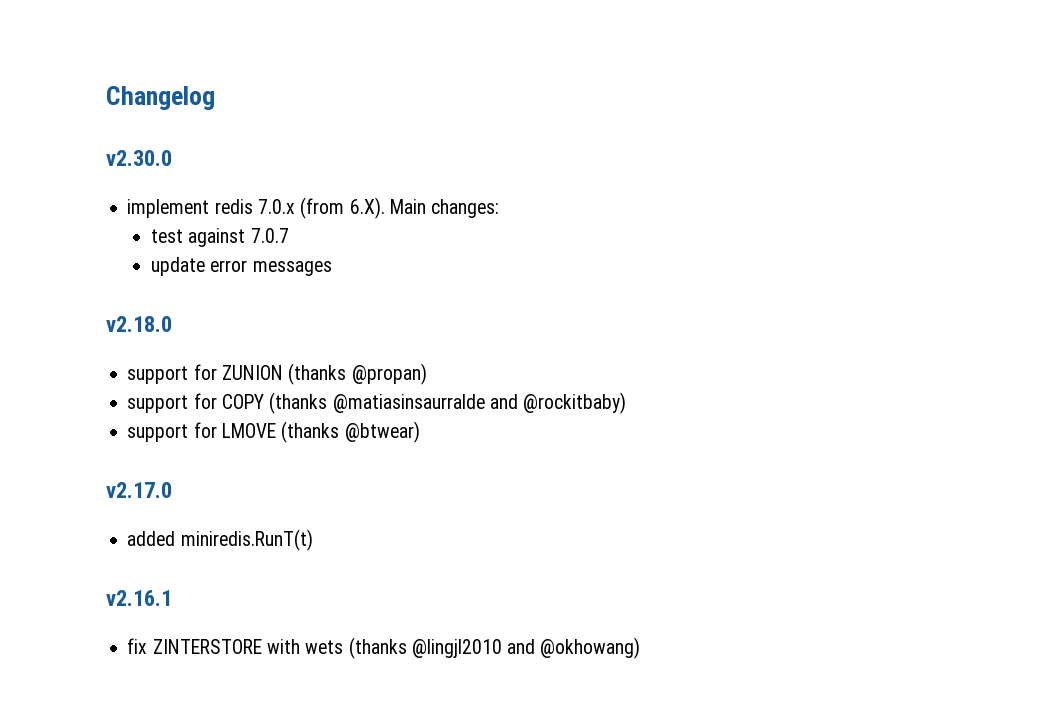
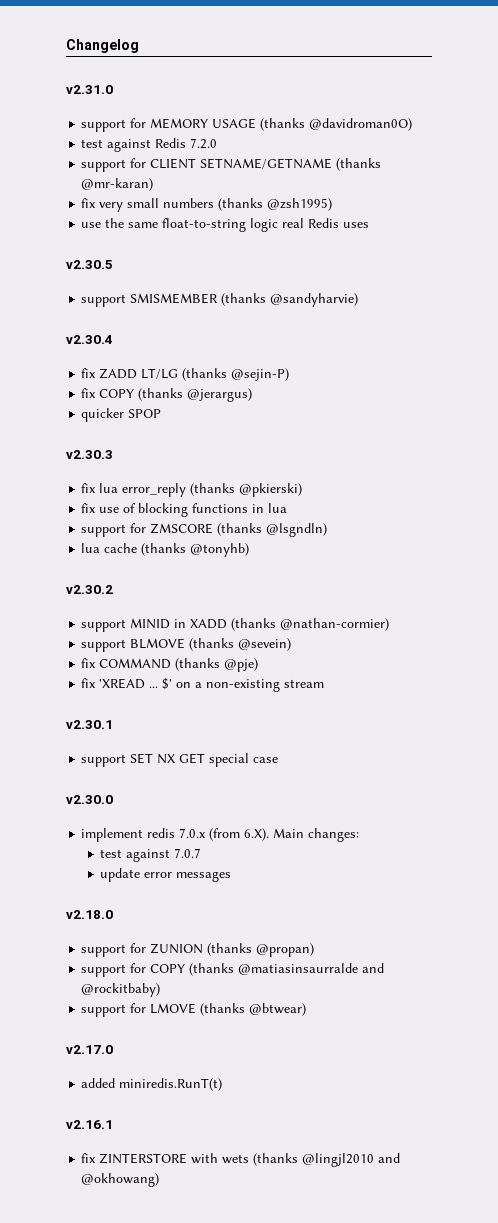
(215, 98) none -> [66,85,113,94] [81,118,413,132] [81,138,218,152] [81,158,382,172] [81,178,154,191] [81,198,333,212] [81,218,370,232] [66,260,113,269] [81,293,359,307] [66,335,113,344] [81,368,290,381] [81,388,253,402] [81,408,162,422] [66,450,113,459] [81,483,303,497] [81,503,288,517] [81,523,328,537] [81,543,250,557] [66,585,113,594] [81,618,390,632] [81,638,292,652] [81,658,259,672] [81,678,325,692] [66,720,113,729] [81,753,279,767] // v2.31.0 // support for MEMORY USAGE (thanks @davidroman0O) // test against Redis 7.2.0 // support for CLIENT SETNAME/GETNAME (thanks @mr-karan) // fix very small numbers (thanks @zsh1995) // use the same float-to-string logic real Redis uses // v2.30.5 // support SMISMEMBER (thanks @sandyharvie) // v2.30.4 // fix ZADD LT/LG (thanks @sejin-P) // fix COPY (thanks @jerargus) // quicker SPOP // v2.30.3 // fix lua error_reply (thanks @pkierski) // fix use of blocking functions in lua // support for ZMSCORE (thanks @lsgndln) // lua cache (thanks @tonyhb) // v2.30.2 // support MINID in XADD (thanks @nathan-cormier) // support BLMOVE (thanks @sevein) // fix COMMAND (thanks @pje) // fix 'XREAD ... $' on a non-existing stream // v2.30.1 // support SET NX GET special case

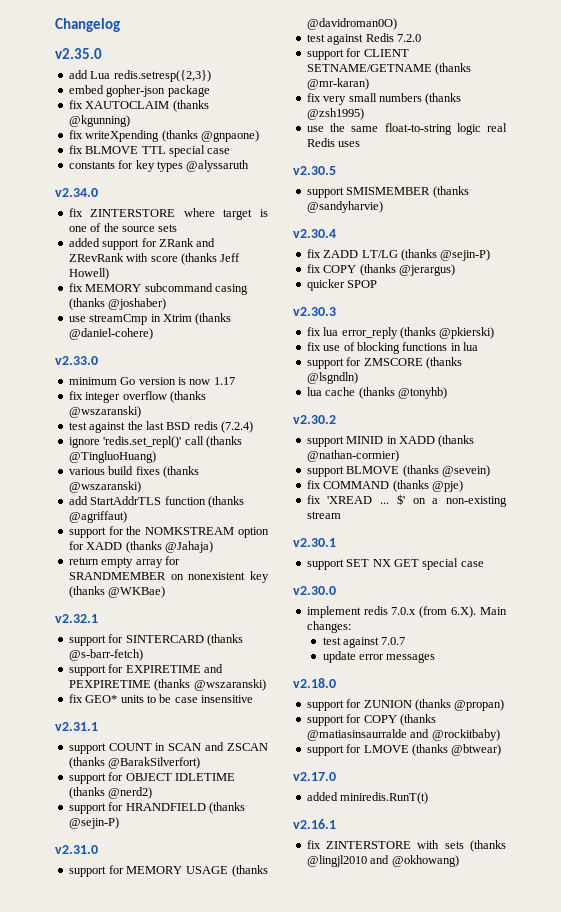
(139, 46) none -> [55,48,102,59] [68,70,211,82] [68,85,210,97] [68,100,209,112] [68,115,130,127] [68,130,259,142] [68,145,231,157] [68,160,250,172] [55,188,98,197] [68,208,268,220] [68,223,178,232] [68,238,216,250] [68,253,241,265] [68,268,109,280] [68,283,248,295] [68,298,167,310] [68,313,232,325] [68,328,153,340] [55,356,98,365] [68,377,235,385] [68,391,206,403] [68,406,141,418] [68,421,253,433] [68,436,242,448] [68,451,156,463] [68,466,199,478] [68,481,141,493] [68,496,244,508] [68,511,127,523] [68,526,269,538] [68,541,213,553] [68,556,180,568] [68,571,269,583] [68,586,166,598] [55,614,98,623] [68,634,243,646] [68,649,143,661] [68,664,223,676] [68,679,266,691] [68,694,253,703] [55,722,98,731] [68,742,268,754] [68,757,201,769] [68,772,235,784] [68,787,153,799] [68,802,245,814] [68,817,119,829] // v2.35.0 // add Lua redis.setresp({2,3}) // embed gopher-json package // fix XAUTOCLAIM (thanks @kgunning) // fix writeXpending (thanks @gnpaone) // fix BLMOVE TTL special case // constants for key types @alyssaruth // v2.34.0 // fix ZINTERSTORE where target is one of the source sets // added support for ZRank and ZRevRank with score (thanks Jeff Howell) // fix MEMORY subcommand casing (thanks @joshaber) // use streamCmp in Xtrim (thanks @daniel-cohere) // v2.33.0 // minimum Go version is now 1.17 // fix integer overflow (thanks @wszaranski) // test against the last BSD redis (7.2.4) // ignore 'redis.set_repl()' call (thanks @TingluoHuang) // various build fixes (thanks @wszaranski) // add StartAddrTLS function (thanks @agriffaut) // support for the NOMKSTREAM option for XADD (thanks @Jahaja) // return empty array for SRANDMEMBER on nonexistent key (thanks @WKBae) // v2.32.1 // support for SINTERCARD (thanks @s-barr-fetch) // support for EXPIRETIME and PEXPIRETIME (thanks @wszaranski) // fix GEO* units to be case insensitive // v2.31.1 // support COUNT in SCAN and ZSCAN (thanks @BarakSilverfort) // support for OBJECT IDLETIME (thanks @nerd2) // support for HRANDFIELD (thanks @sejin-P)
[222,1154,250,1164] wets -> [444,841,464,849] sets

